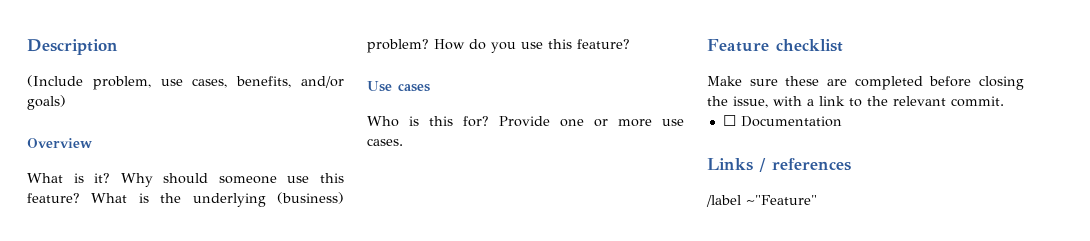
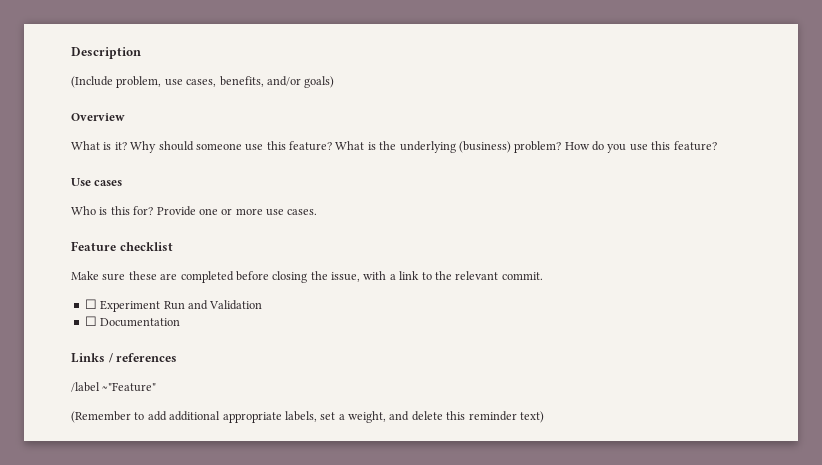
(1004, 101) none -> [84,299,263,312] // ☐ Experiment Run and Validation
(817, 200) none -> [71,411,544,423] // (Remember to add additional appropriate labels, set a weight, and delete this reminder text)

